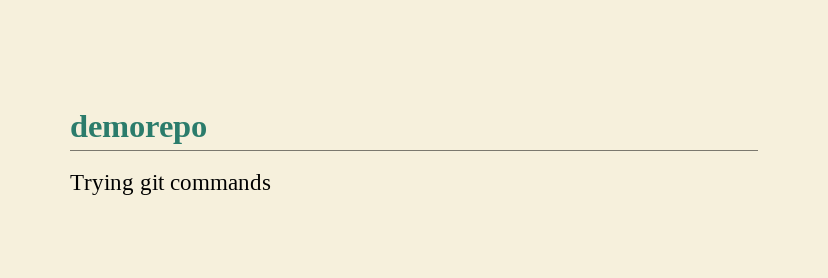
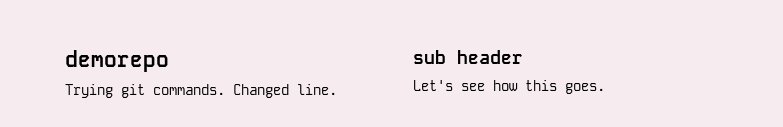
[170,174,272,190] commands -> [153,84,337,98] [413,50,523,64] [413,80,605,94] commands. Changed line. // sub header // Let's see how this goes.

